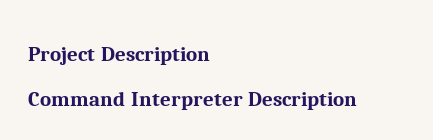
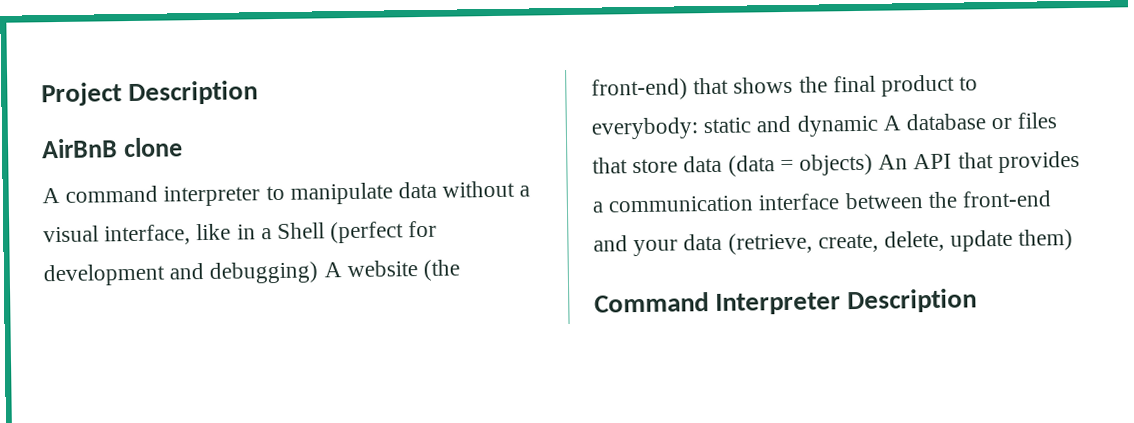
(210, 56) none -> [41,137,183,159] [42,180,531,207] [43,220,438,246] [43,259,461,287] [591,74,979,101] [591,112,1058,140] [592,150,1080,177] [592,190,1052,213] [593,229,1074,257] // AirBnB clone // A command interpreter to manipulate data without a visual interface, like in a Shell (perfect for development and debugging) A website (the front-end) that shows the final product to everybody: static and dynamic A database or files that store data (data = objects) An API that provides a communication interface between the front-end and your data (retrieve, create, delete, update them)

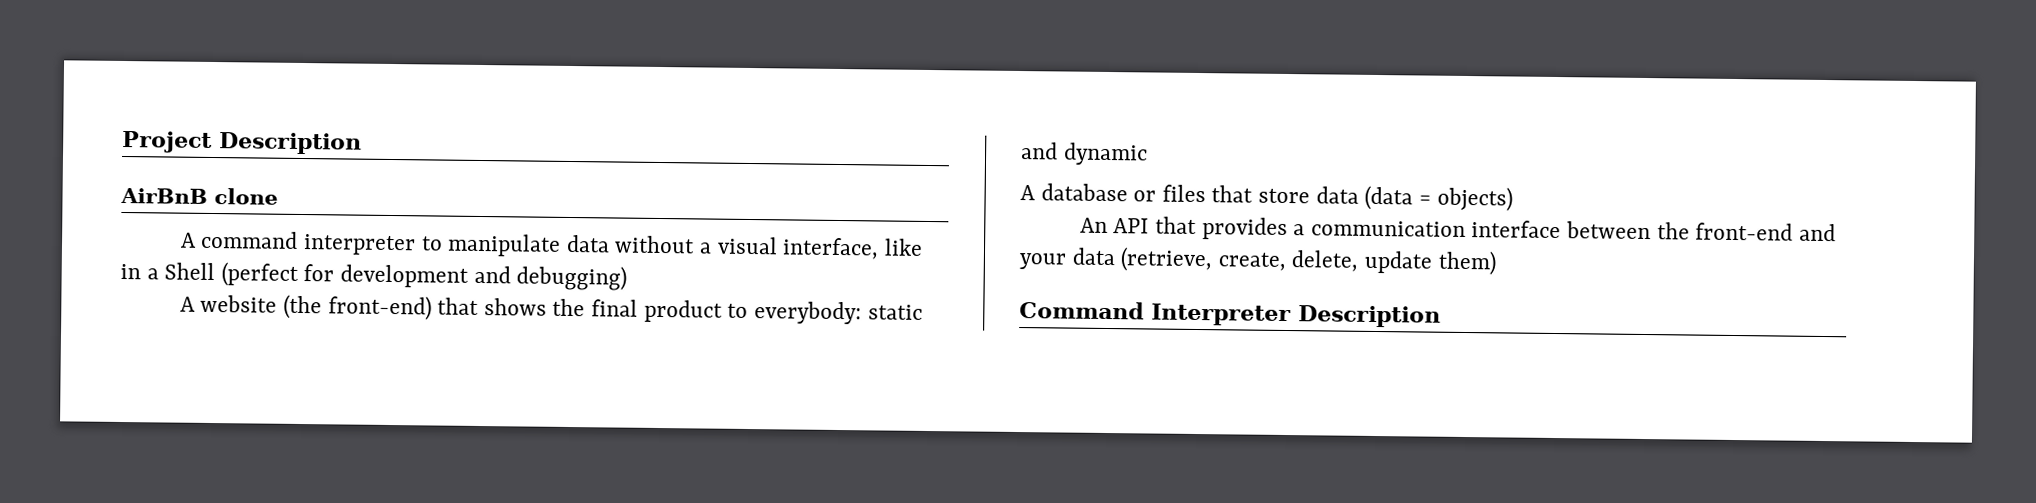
(319, 272) none -> (628, 278) //
(878, 125) none -> (1148, 154) //
(874, 164) none -> (1513, 199) //

